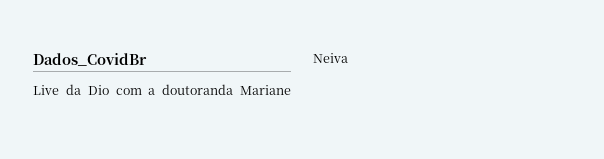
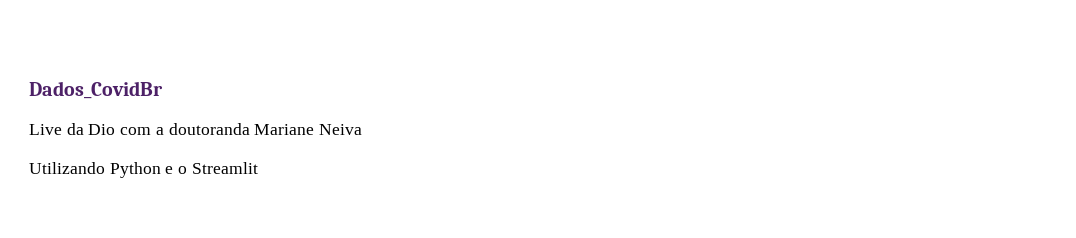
(348, 58) none -> [29,162,258,178] // Utilizando Python e o Streamlit

